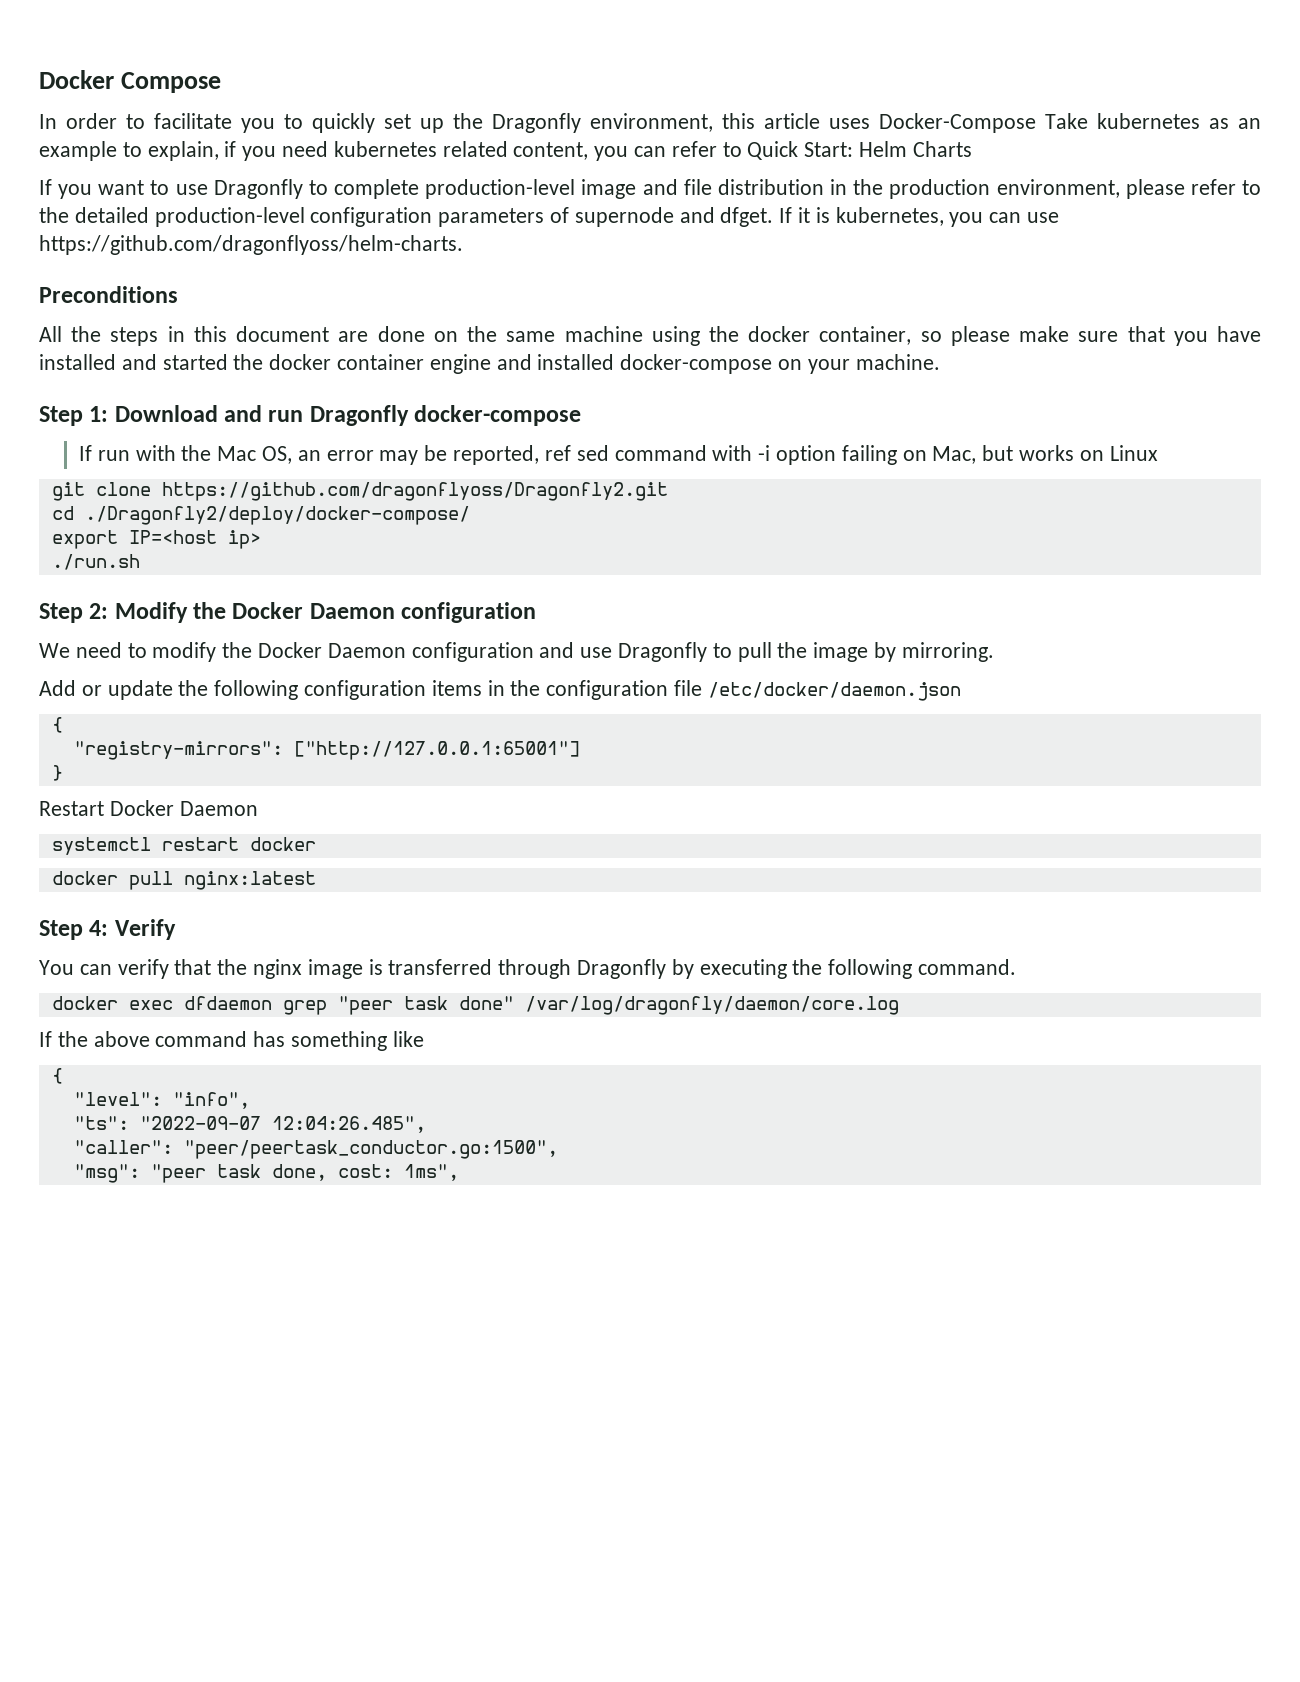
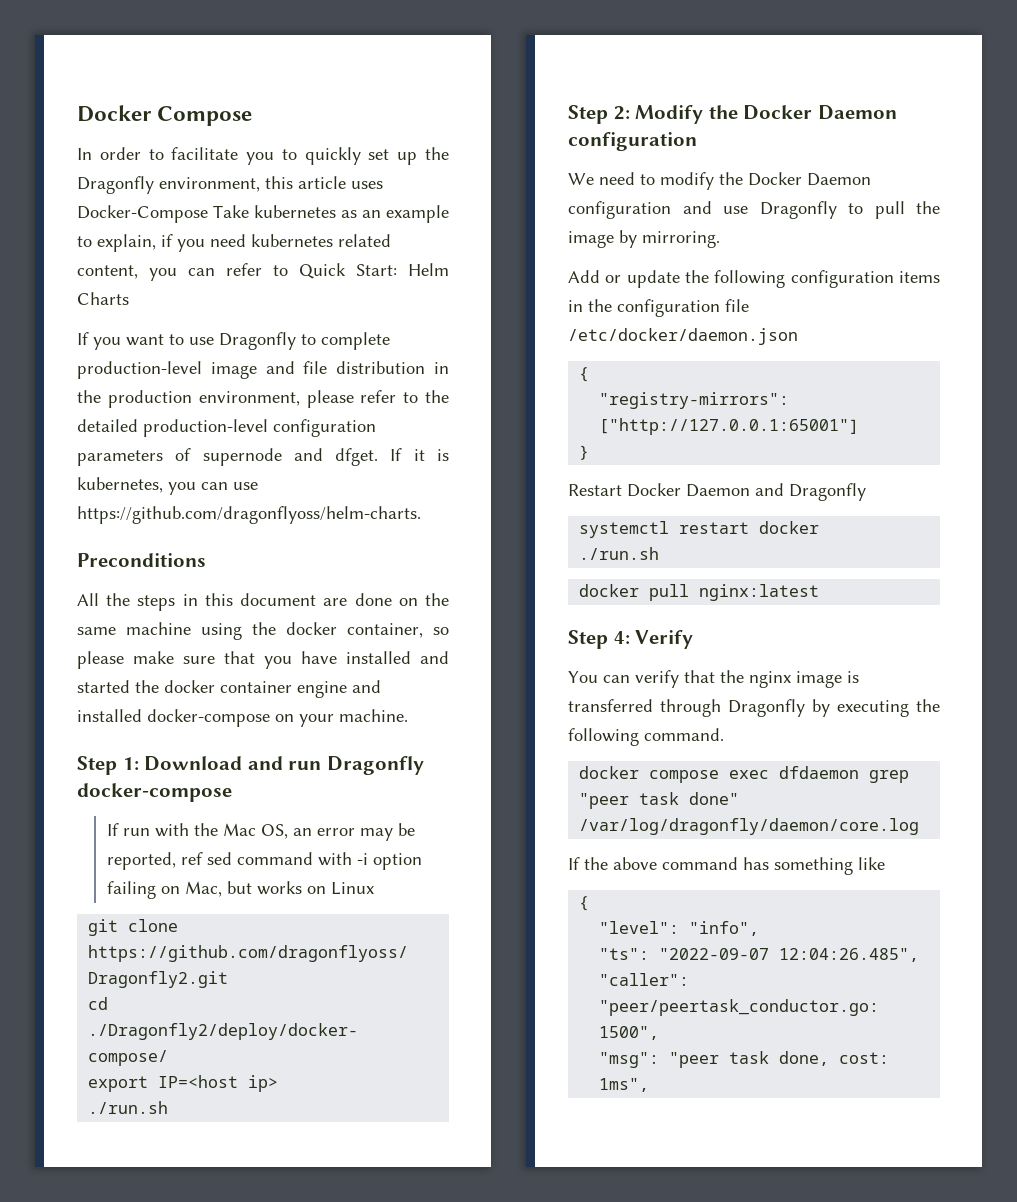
(258, 808) none -> [755,483,866,501] and Dragonfly
(316, 844) none -> [579,547,660,560] // ./run.sh
(118, 1003) none -> [649,770,720,783] compose

